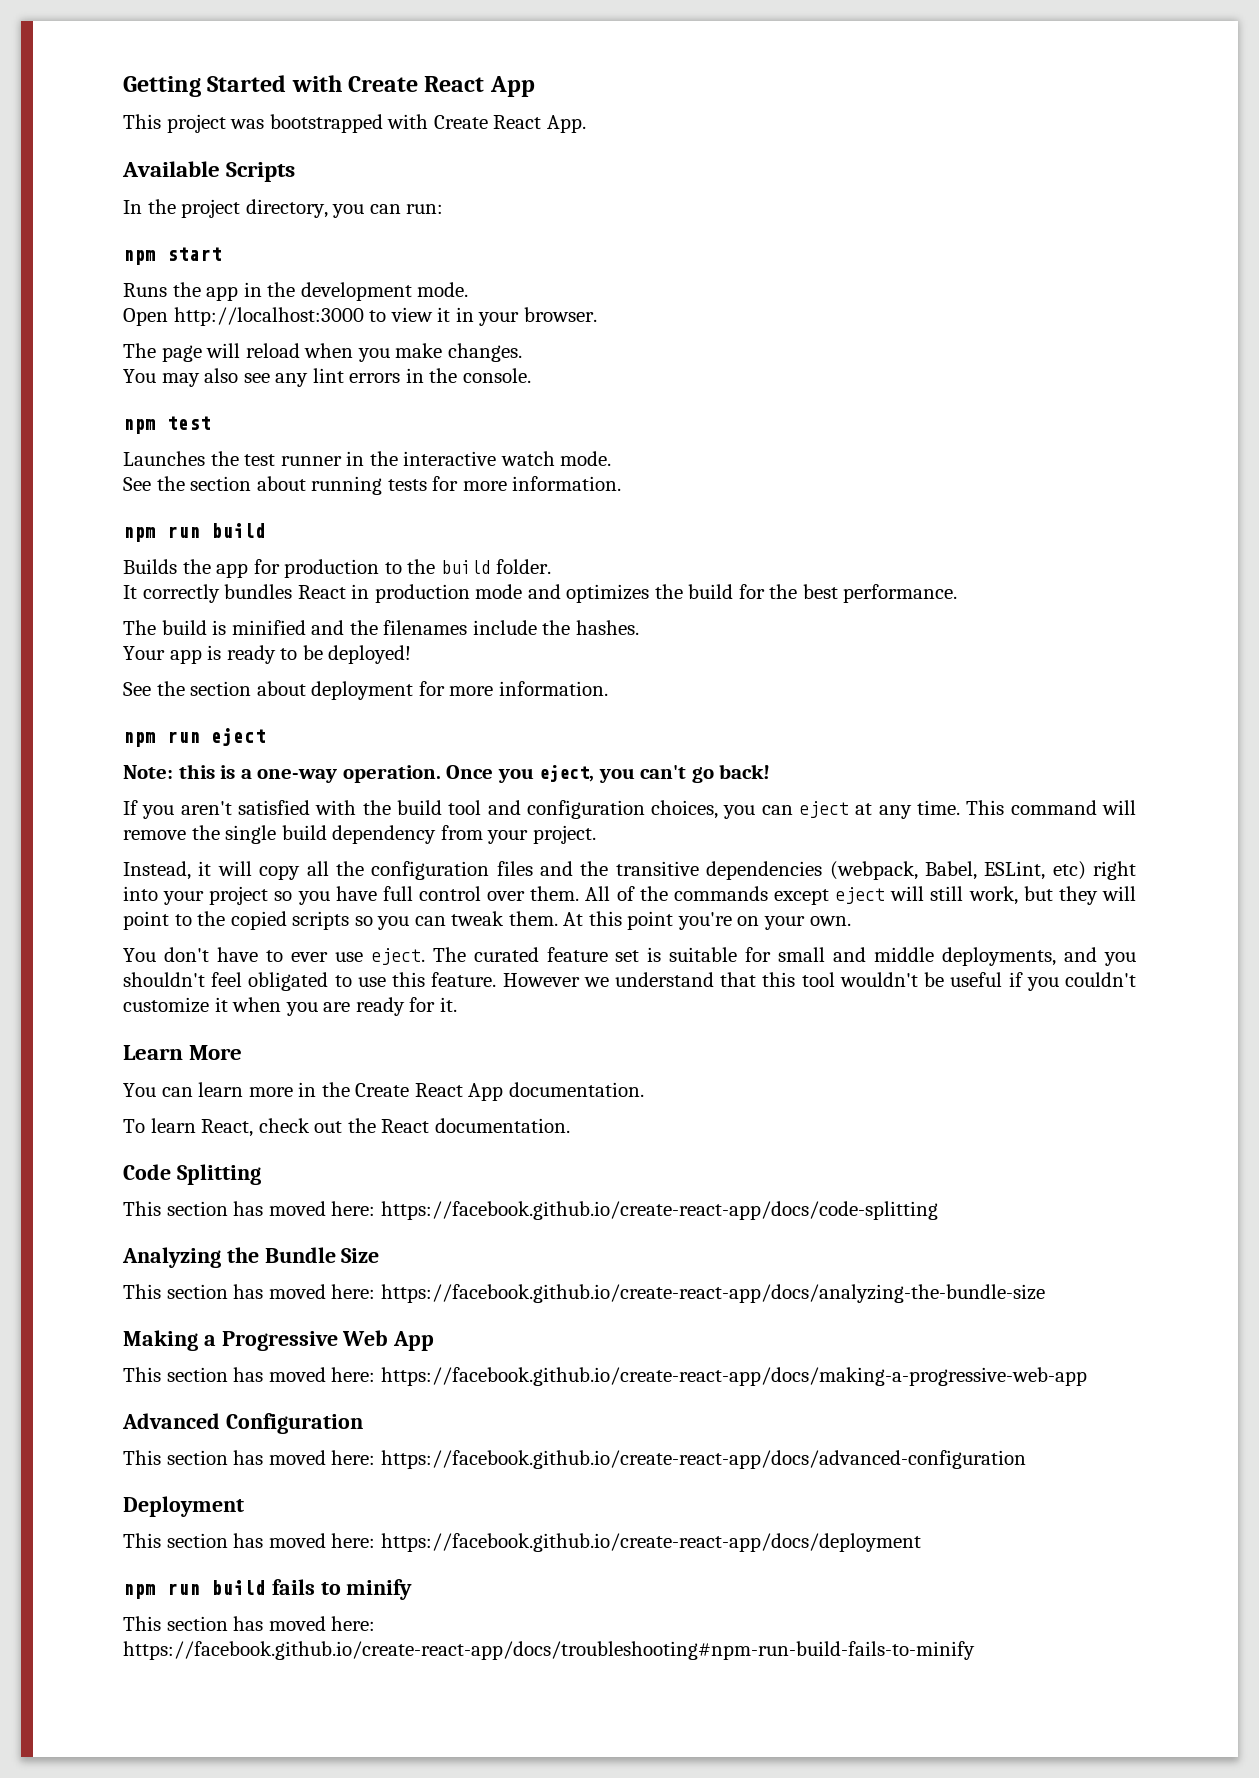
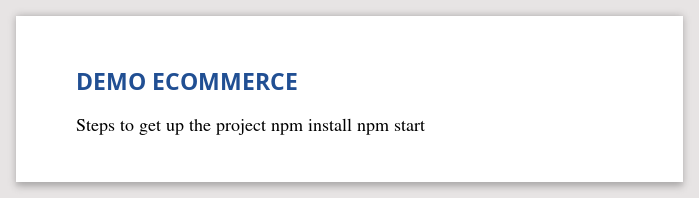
[123,75,535,97] [123,114,586,133] [122,161,296,182] [123,199,444,218] [123,247,222,265] [123,282,469,301] [123,307,597,326] [123,343,522,362] [123,368,531,387] [123,416,211,434] [123,451,612,466] [123,476,622,495] [123,523,266,542] [123,559,552,578] [123,584,958,603] [123,620,639,635] [123,645,412,664] [123,681,608,700] [123,728,266,747] [123,764,771,783] [123,800,1136,819] [123,825,596,844] [123,861,1136,880] [123,886,1136,905] [123,911,851,930] [123,947,1136,966] [123,972,1136,991] [123,997,457,1016] [123,1045,243,1060] [123,1082,644,1101] [123,1118,570,1137] [123,1164,261,1185] [123,1201,938,1220] [122,1247,380,1268] [123,1284,1045,1303] [123,1330,435,1351] [123,1367,1087,1386] [122,1413,363,1434] [123,1450,1026,1469] [123,1496,244,1517] [123,1533,921,1552] [123,1579,413,1600] [123,1616,376,1631] [123,1641,975,1660] Getting Started with Create React App // This project was bootstrapped with Create React App. // Available Scripts // In the project directory, you can run: // npm start // Runs the app in the development mode. // Open http://localhost:3000 to view it in your browser. // The page will reload when you make changes. // You may also see any lint errors in the console. // npm test // Launches the test runner in the interactive watch mode. // See the section about running tests for more information. // npm run build // Builds the app for production to the build folder. // It correctly bundles React in production mode and optimizes the build for the best performance. // The build is minified and the filenames include the hashes. // Your app is ready to be deployed! // See the section about deployment for more information. // npm run eject // Note: this is a one-way operation. Once you eject, you can't go back! // If you aren't satisfied with the build tool and configuration choices, you can eject at any time. This command will remove the single build dependency from your project. // Instead, it will copy all the configuration files and the transitive dependencies (webpack, Babel, ESLint, etc) right into your project so you have full control over them. All of the commands except eject will still work, but they will point to the copied scripts so you can tweak them. At this point you're on your own. // You don't have to ever use eject. The curated feature set is suitable for small and middle deployments, and you shouldn't feel obligated to use this feature. However we understand that this tool wouldn't be useful if you couldn't customize it when you are ready for it. // Learn More // You can learn more in the Create React App documentation. // To learn React, check out the React documentation. // Code Splitting // This section has moved here: https://facebook.github.io/create-react-app/docs/code-splitting // Analyzing the Bundle Size // This section has moved here: https://facebook.github.io/create-react-app/docs/analyzing-the-bundle-size // Making a Progressive Web App // This section has moved here: https://facebook.github.io/create-react-app/docs/making-a-progressive-web-app // Advanced Configuration // This section has moved here: https://facebook.github.io/create-react-app/docs/advanced-configuration // Deployment // This section has moved here: https://facebook.github.io/create-react-app/docs/deployment // npm run build fails to minify // This section has moved here: https://facebook.github.io/create-react-app/docs/troubleshooting#npm-run-build-fails-to-minify -> [76,73,299,90] [76,118,426,135] DEMO ECOMMERCE // Steps to get up the project npm install npm start

